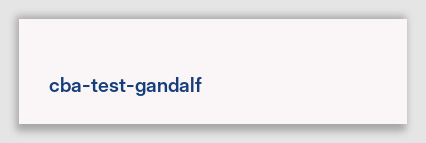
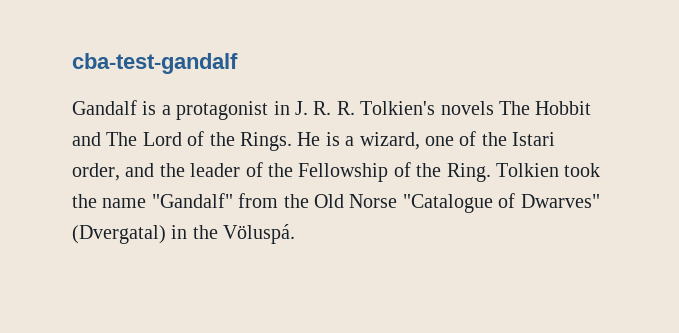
(202, 86) none -> [72,100,592,120] [72,131,556,151] [72,162,601,182] [72,193,600,213] [72,224,296,244] // Gandalf is a protagonist in J. R. R. Tolkien's novels The Hobbit and The Lord of the Rings. He is a wizard, one of the Istari order, and the leader of the Fellowship of the Ring. Tolkien took the name "Gandalf" from the Old Norse "Catalogue of Dwarves" (Dvergatal) in the Völuspá.

